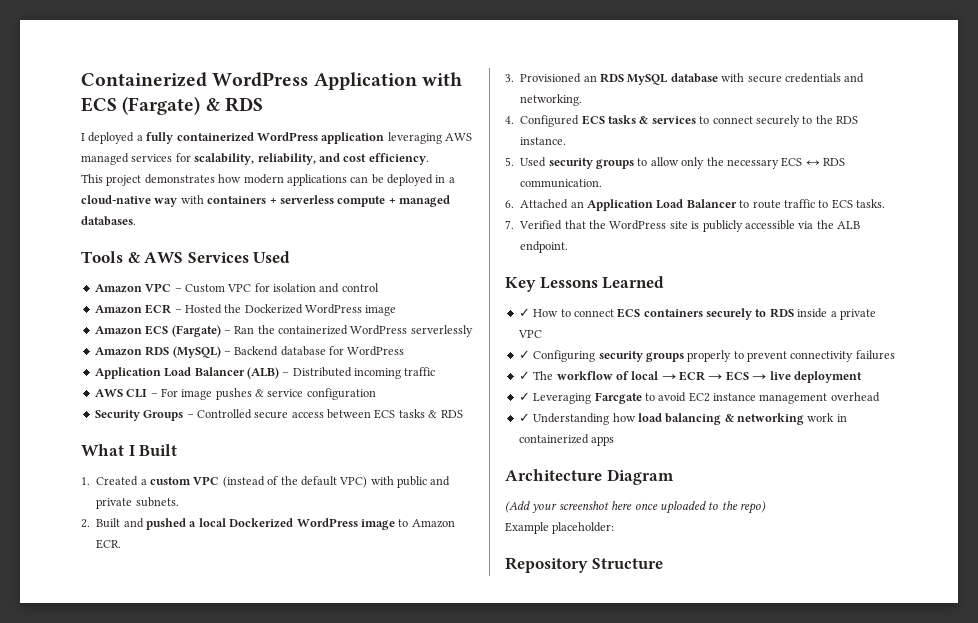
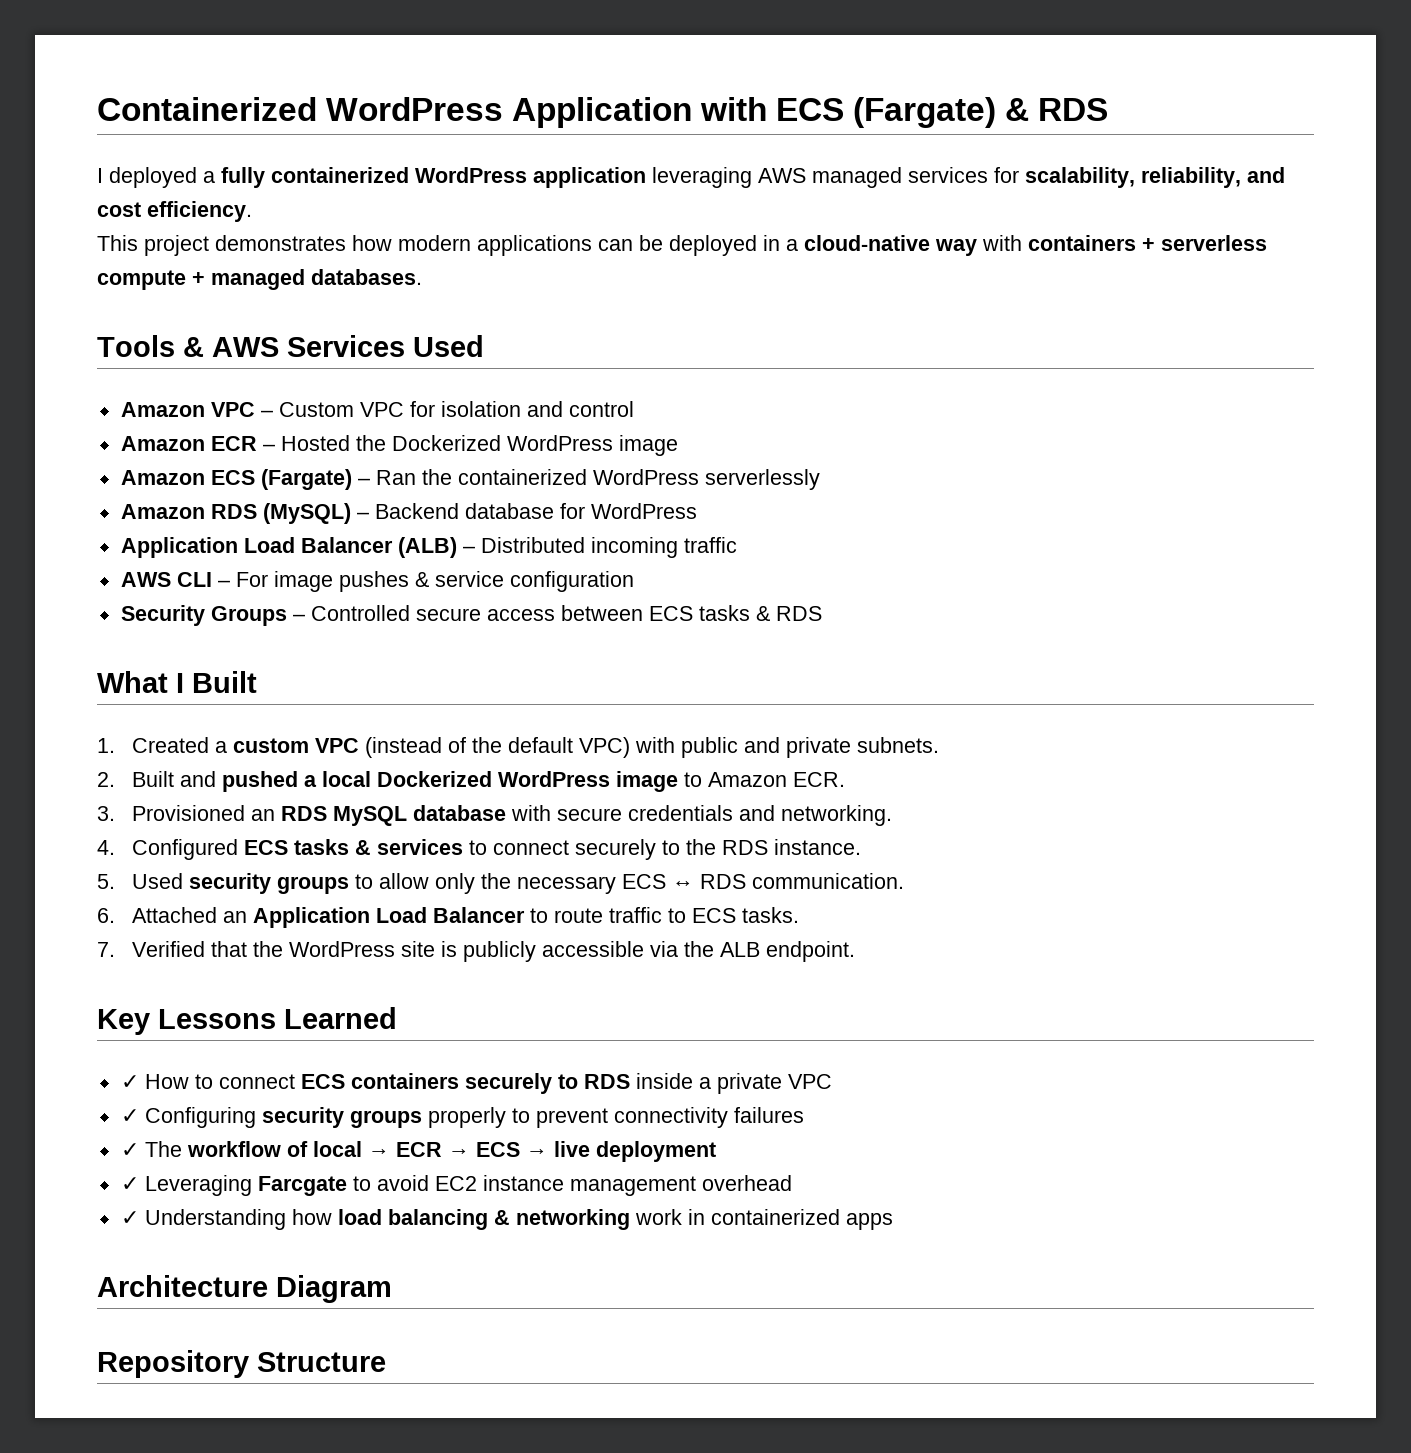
[505,501,766,514] [505,522,615,534] // (Add your screenshot here once uploaded to the repo) // Example placeholder: -> (392, 1289) none

